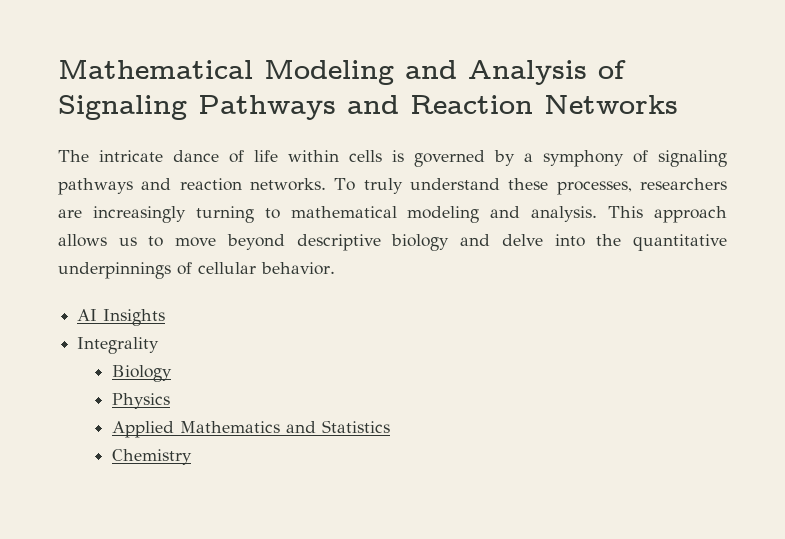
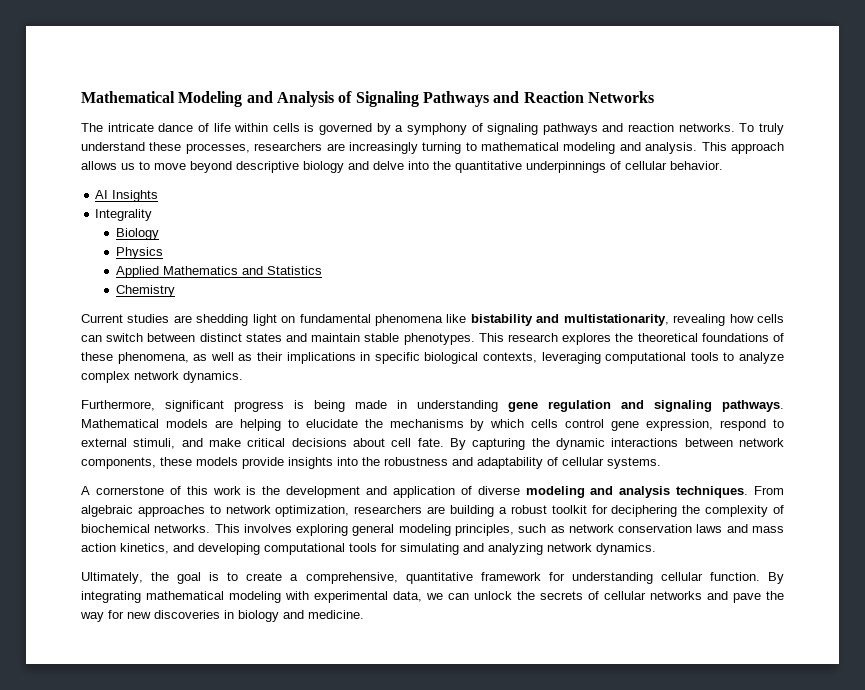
(193, 457) none -> [81,314,785,326] [81,333,785,345] [81,352,785,364] [81,371,243,383] [81,400,784,412] [81,419,784,431] [81,438,784,450] [81,457,661,469] [81,486,784,498] [81,505,785,517] [81,524,785,536] [81,543,656,555] [81,572,784,584] [81,591,784,603] [80,610,364,622] // Current studies are shedding light on fundamental phenomena like bistability and multistationarity, revealing how cells can switch between distinct states and maintain stable phenotypes. This research explores the theoretical foundations of these phenomena, as well as their implications in specific biological contexts, leveraging computational tools to analyze complex network dynamics. // Furthermore, significant progress is being made in understanding gene regulation and signaling pathways. Mathematical models are helping to elucidate the mechanisms by which cells control gene expression, respond to external stimuli, and make critical decisions about cell fate. By capturing the dynamic interactions between network components, these models provide insights into the robustness and adaptability of cellular systems. // A cornerstone of this work is the development and application of diverse modeling and analysis techniques. From algebraic approaches to network optimization, researchers are building a robust toolkit for deciphering the complexity of biochemical networks. This involves exploring general modeling principles, such as network conservation laws and mass action kinetics, and developing computational tools for simulating and analyzing network dynamics. // Ultimately, the goal is to create a comprehensive, quantitative framework for understanding cellular function. By integrating mathematical modeling with experimental data, we can unlock the secrets of cellular networks and pave the way for new discoveries in biology and medicine.

